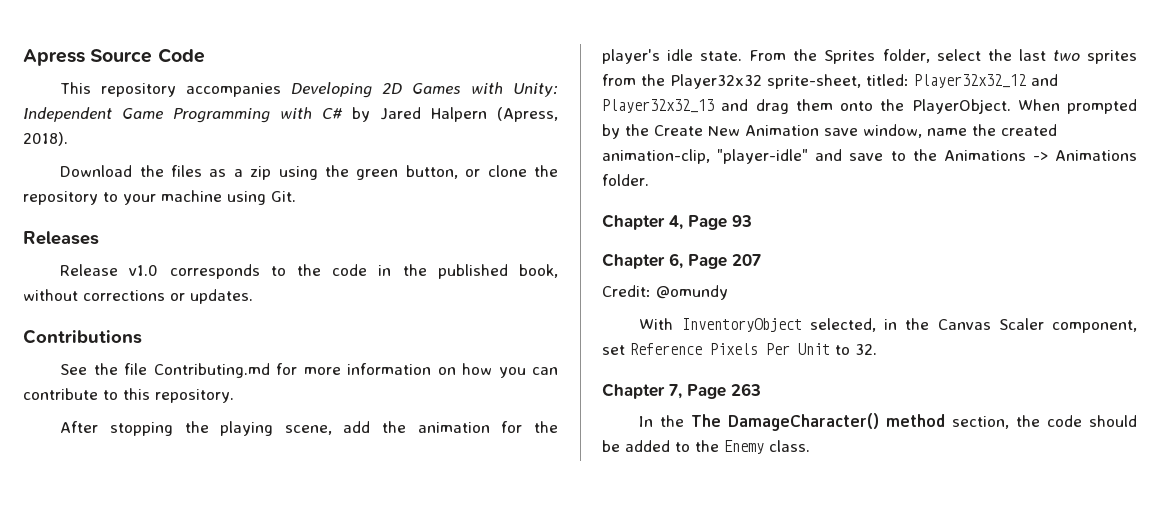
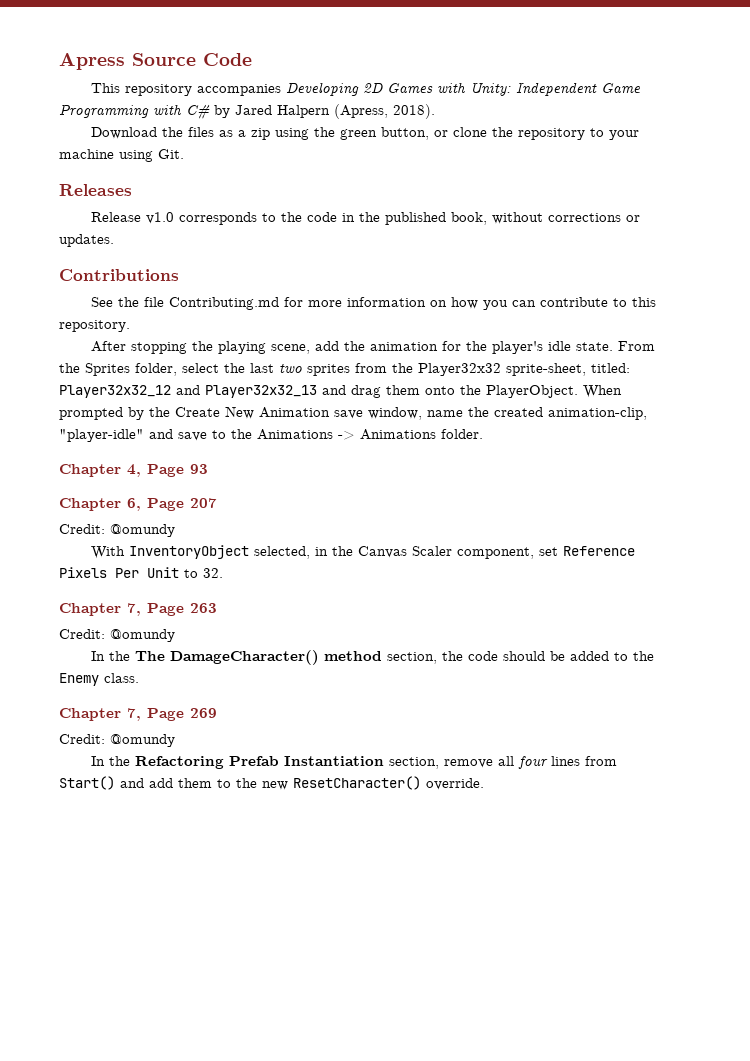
(761, 389) none -> [59,629,175,642] // Credit: @omundy
(810, 446) none -> [59,708,217,721] [59,734,175,747] [90,756,617,769] [59,776,484,790] // Chapter 7, Page 269 // Credit: @omundy // In the Refactoring Prefab Instantiation section, remove all four lines from Start() and add them to the new ResetCharacter() override.

